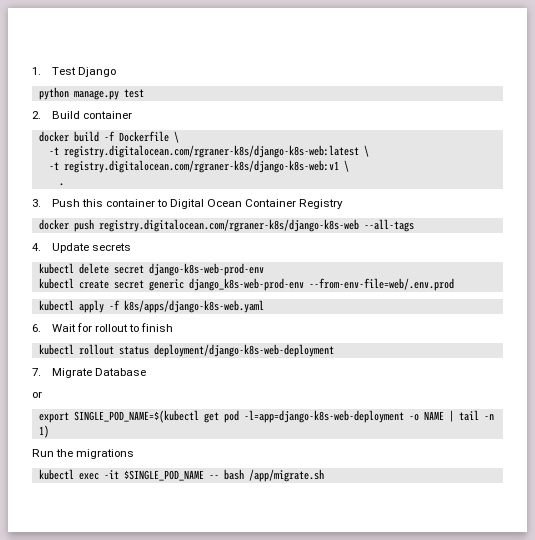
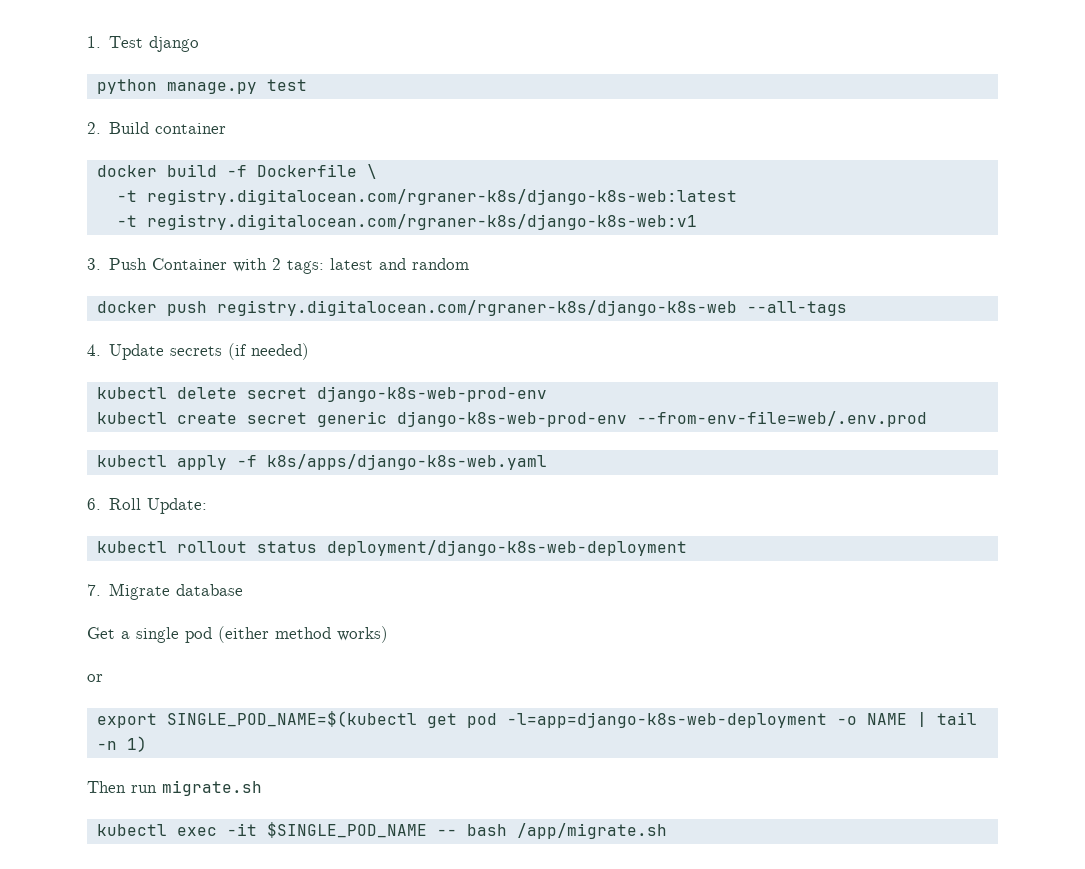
[77,67,116,77] Django -> [149,36,200,52] django
[363,145,369,157] \ -> (737, 197) none
[343,160,349,172] [58,183,64,186] \ // . -> (697, 222) none
[81,199,344,209] this container to Digital Ocean Container Registry -> [152,258,470,274] Container with 2 tags: latest and random
(131, 247) none -> [228,343,310,360] (if needed)
[188,278,304,291] django_k8s-web-prod-env -> [396,411,627,427] django-k8s-web-prod-env
[51,323,174,332] Wait for rollout to finish -> [109,498,208,514] Roll Update:
[94,368,146,376] Database -> [176,584,244,596] [87,626,388,643] database // Get a single pod (either method works)
[32,449,135,459] Run the migrations -> [87,780,262,796] Then run migrate.sh

